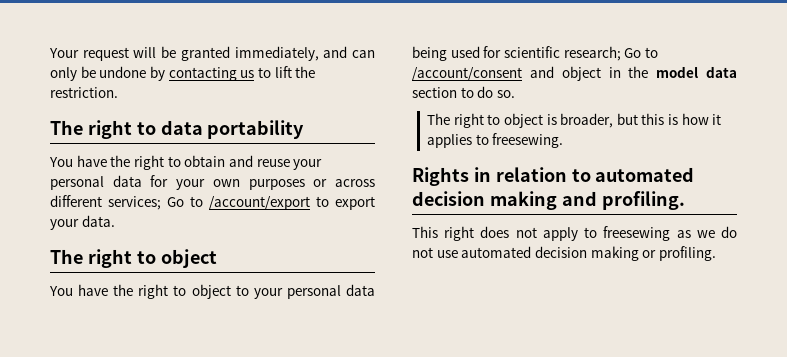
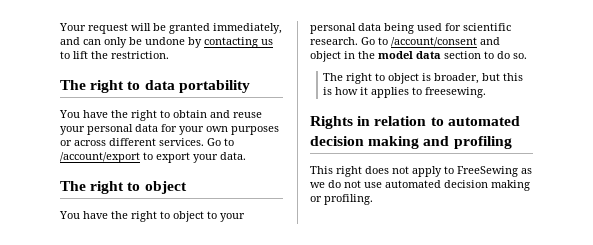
[108,196,161,210] services; -> [159,138,204,146] services.
[563,46,621,61] research; -> [310,37,358,45] research.
[601,191,685,210] profiling. -> [453,136,512,149] profiling
[603,226,671,241] freesewing -> [457,166,518,177] FreeSewing

